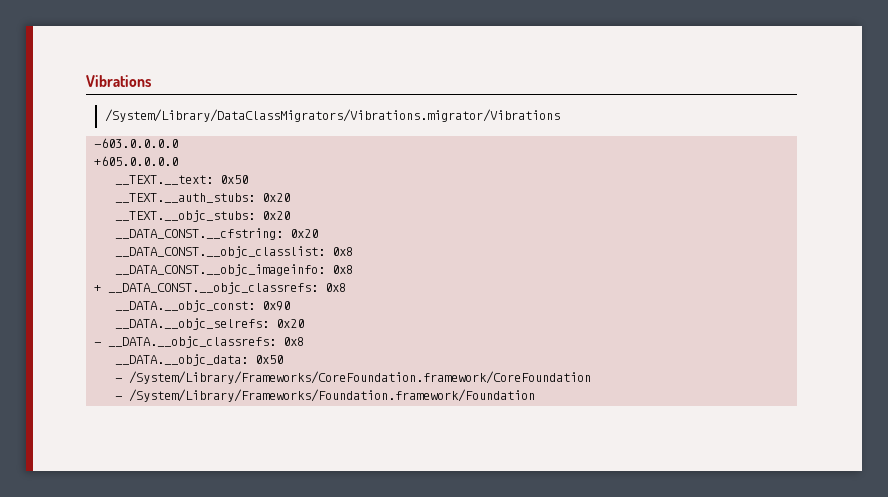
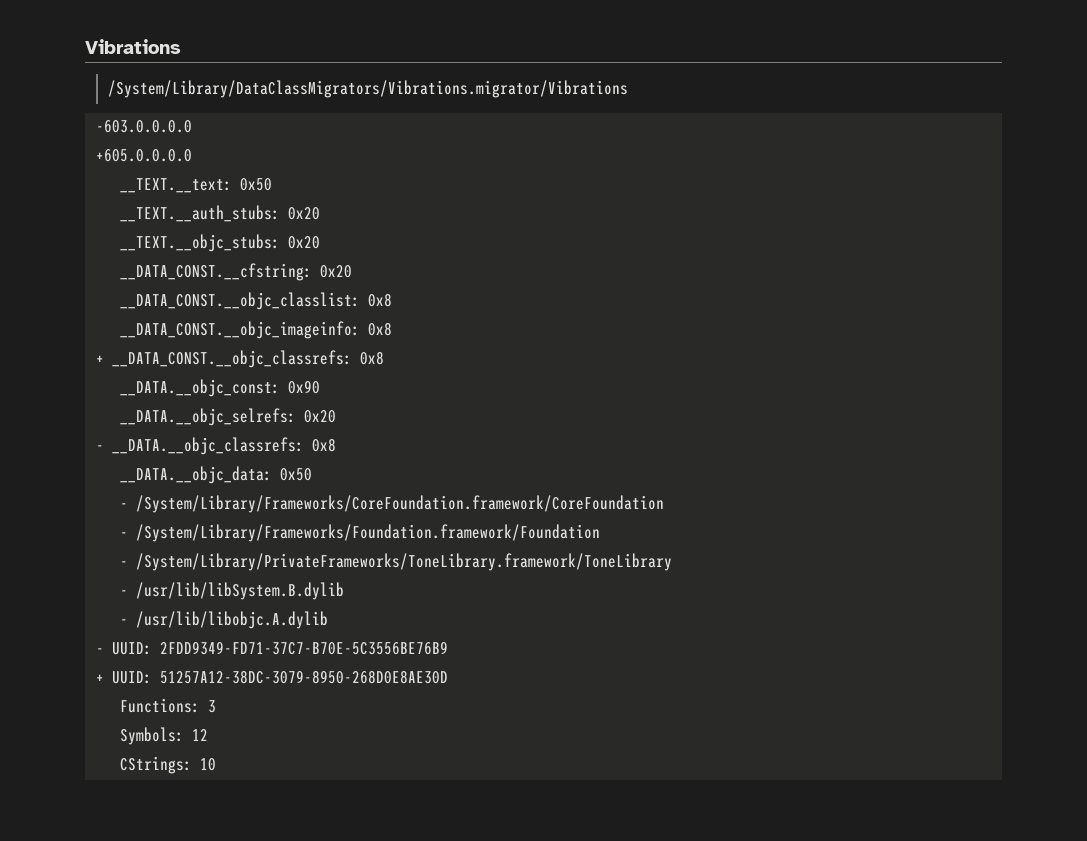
(536, 395) none -> [119,553,672,571] [119,582,344,600] [119,611,328,629] [95,641,448,655] [95,670,448,684] [119,698,216,713] [119,727,208,745] [119,756,216,774] // - /System/Library/PrivateFrameworks/ToneLibrary.framework/ToneLibrary // - /usr/lib/libSystem.B.dylib // - /usr/lib/libobjc.A.dylib // - UUID: 2FDD9349-FD71-37C7-B70E-5C3556BE76B9 // + UUID: 51257A12-38DC-3079-8950-268D0E8AE30D // Functions: 3 // Symbols: 12 // CStrings: 10

